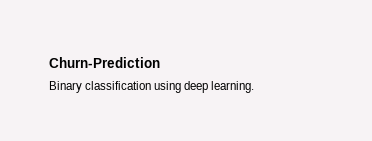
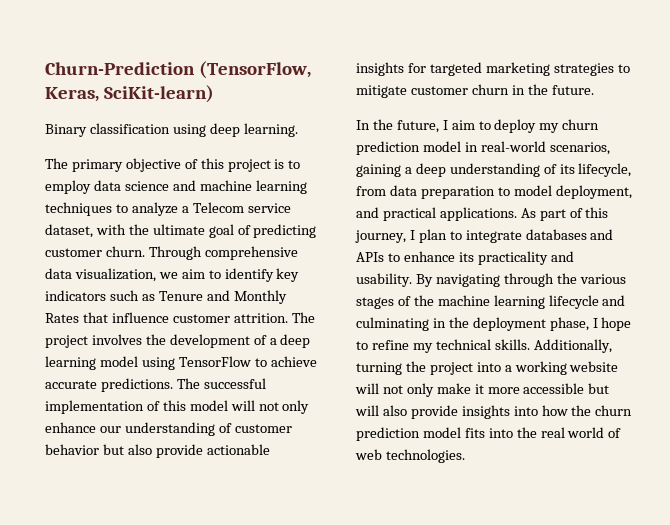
(160, 62) none -> [198,61,311,79] [45,85,214,103] (TensorFlow, Keras, SciKit-learn)
(255, 87) none -> [45,158,301,172] [45,180,307,194] [45,202,291,216] [45,224,317,238] [45,246,298,260] [45,268,300,282] [45,290,287,304] [45,312,315,323] [45,334,311,348] [45,356,317,370] [45,378,266,392] [45,400,310,414] [45,422,292,436] [45,444,270,458] [356,62,630,76] [356,84,594,98] [356,119,600,133] [356,141,610,155] [356,163,632,177] [356,185,632,199] [356,207,609,221] [355,229,614,243] [356,251,574,265] [356,273,626,287] [356,295,626,309] [356,317,632,331] [356,339,612,353] [356,361,619,375] [355,383,610,397] [355,405,633,419] [356,427,622,441] [355,449,465,463] // The primary objective of this project is to employ data science and machine learning techniques to analyze a Telecom service dataset, with the ultimate goal of predicting customer churn. Through comprehensive data visualization, we aim to identify key indicators such as Tenure and Monthly Rates that influence customer attrition. The project involves the development of a deep learning model using TensorFlow to achieve accurate predictions. The successful implementation of this model will not only enhance our understanding of customer behavior but also provide actionable insights for targeted marketing strategies to mitigate customer churn in the future. // In the future, I aim to deploy my churn prediction model in real-world scenarios, gaining a deep understanding of its lifecycle, from data preparation to model deployment, and practical applications. As part of this journey, I plan to integrate databases and APIs to enhance its practicality and usability. By navigating through the various stages of the machine learning lifecycle and culminating in the deployment phase, I hope to refine my technical skills. Additionally, turning the project into a working website will not only make it more accessible but will also provide insights into how the churn prediction model fits into the real world of web technologies.

